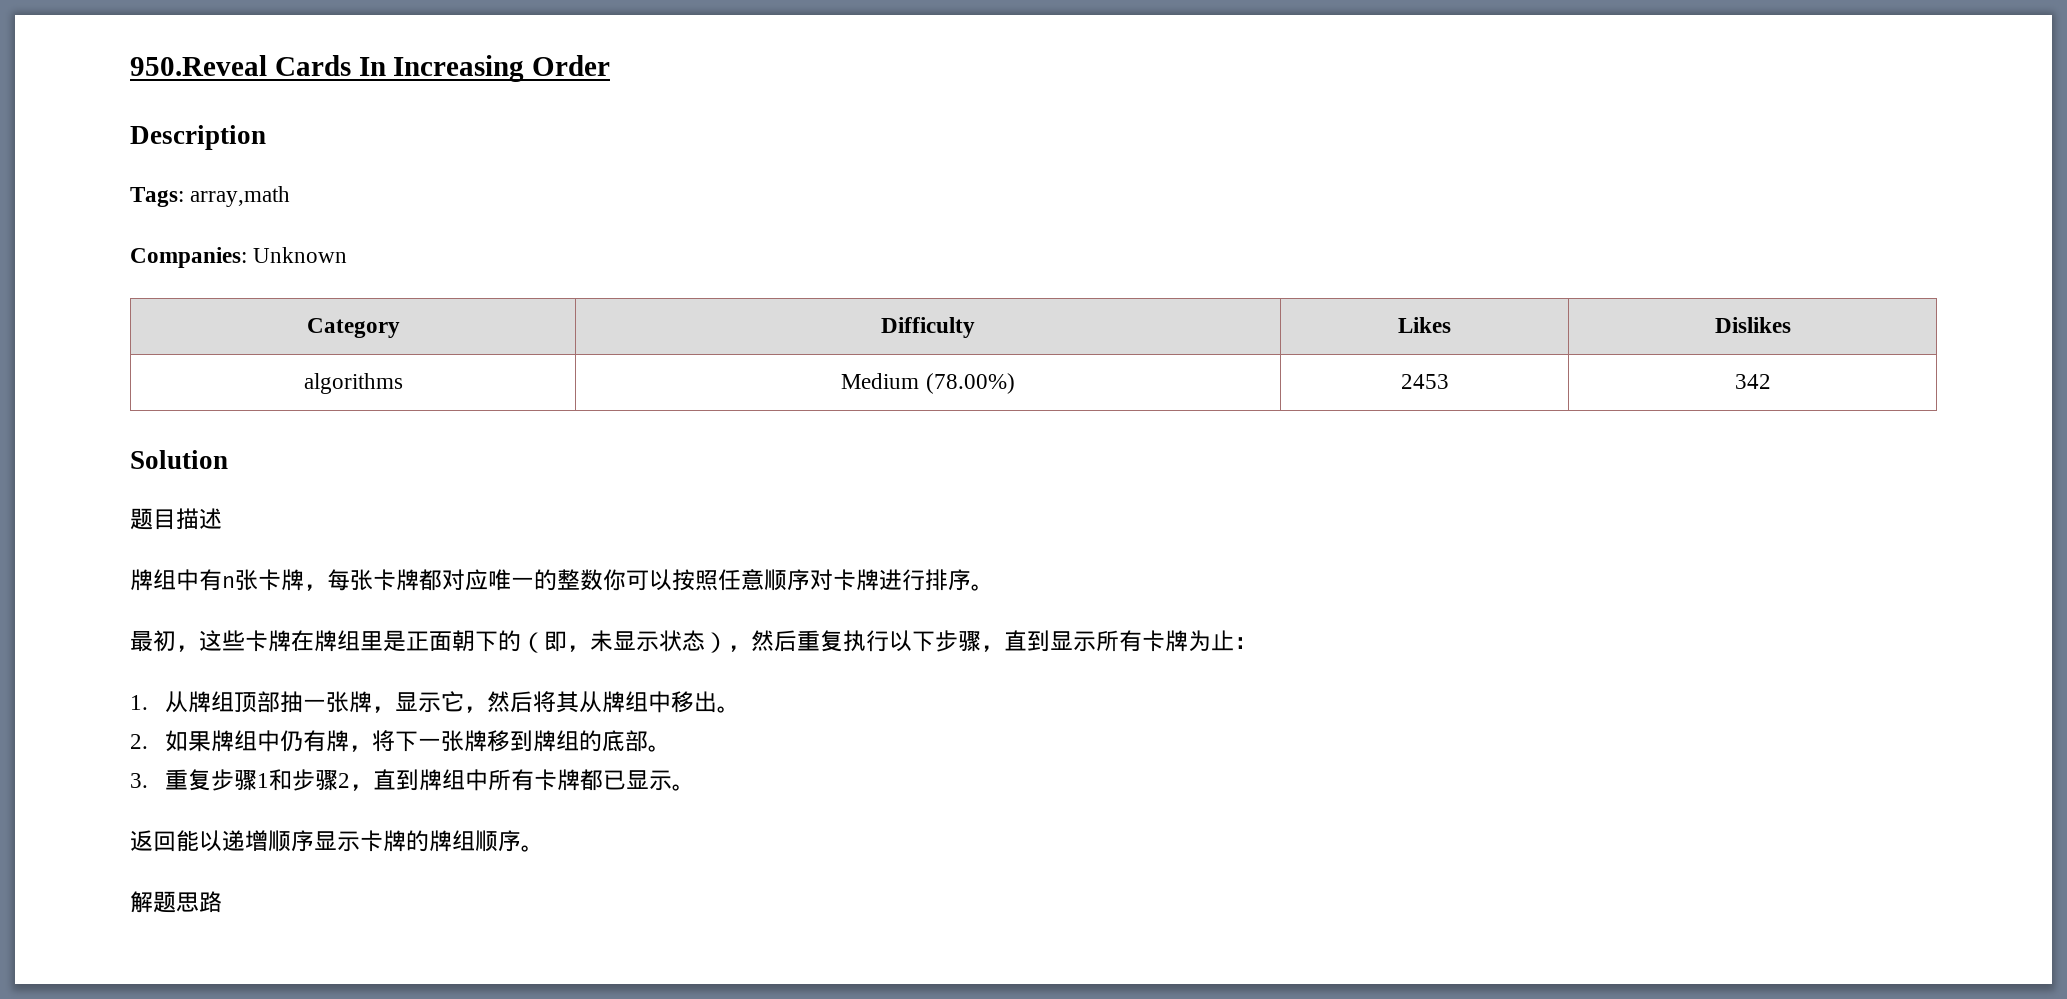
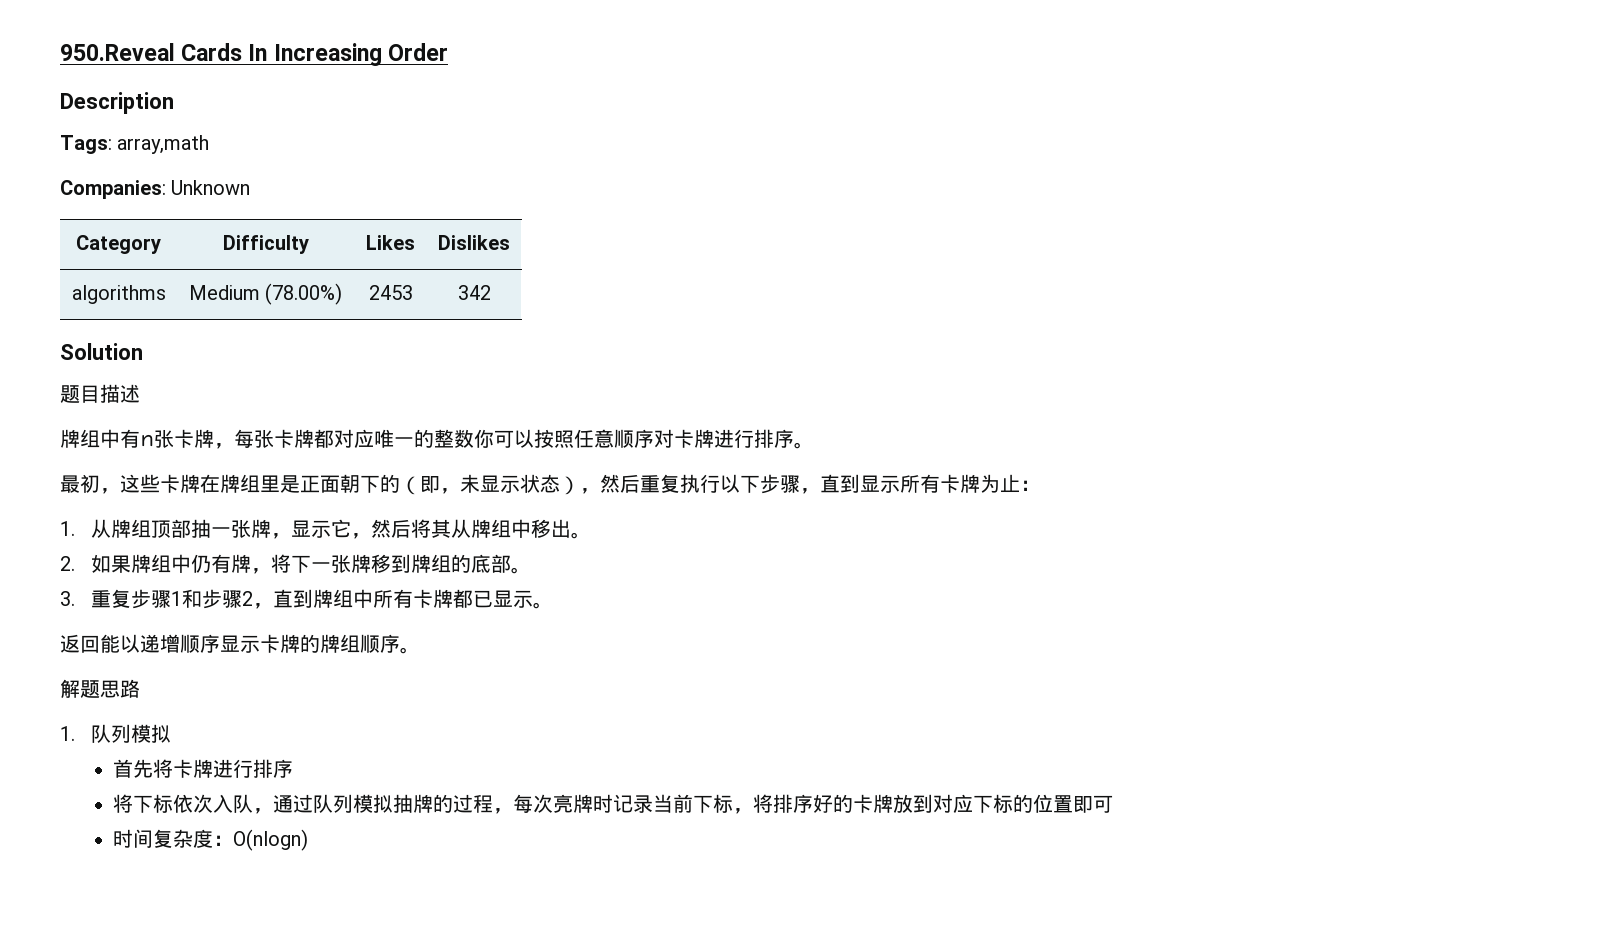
(222, 902) none -> [60,724,171,743] [112,759,293,778] [112,794,1113,814] [112,829,308,851] // 1.队列模拟 // 首先将卡牌进行排序 // 将下标依次入队，通过队列模拟抽牌的过程，每次亮牌时记录当前下标，将排序好的卡牌放到对应下标的位置即可 // 时间复杂度：O(nlogn)

